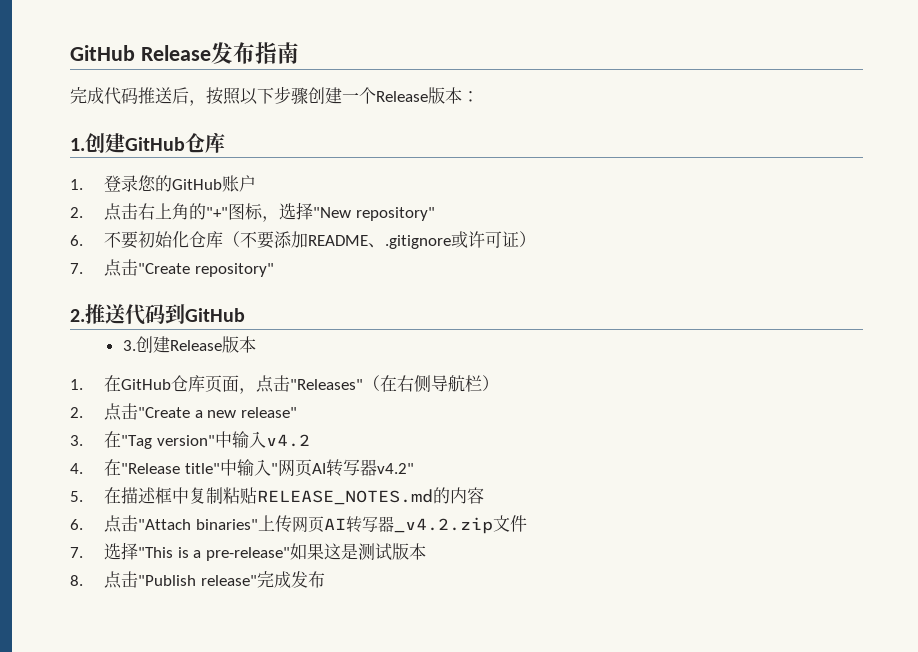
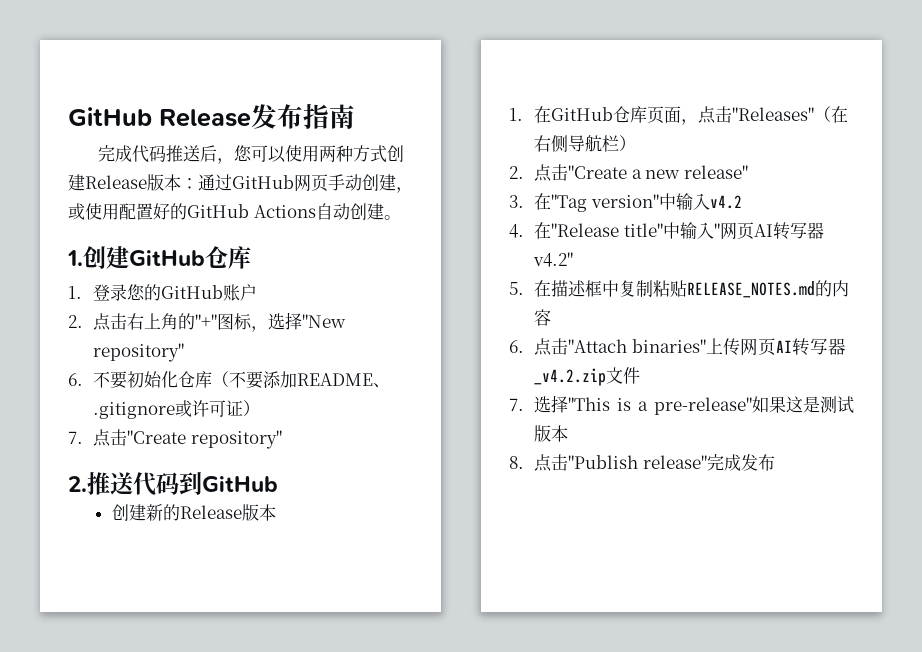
[206,86,479,105] 按照以下步骤创建一个Release版本： -> [234,145,405,163] [68,174,413,193] [68,203,401,220] 您可以使用两种方式创建Release版本：通过GitHub网页手动创建，或使用配置好的GitHub Actions自动创建。
[122,336,170,353] 3.创建 -> [111,504,180,521] 创建新的

